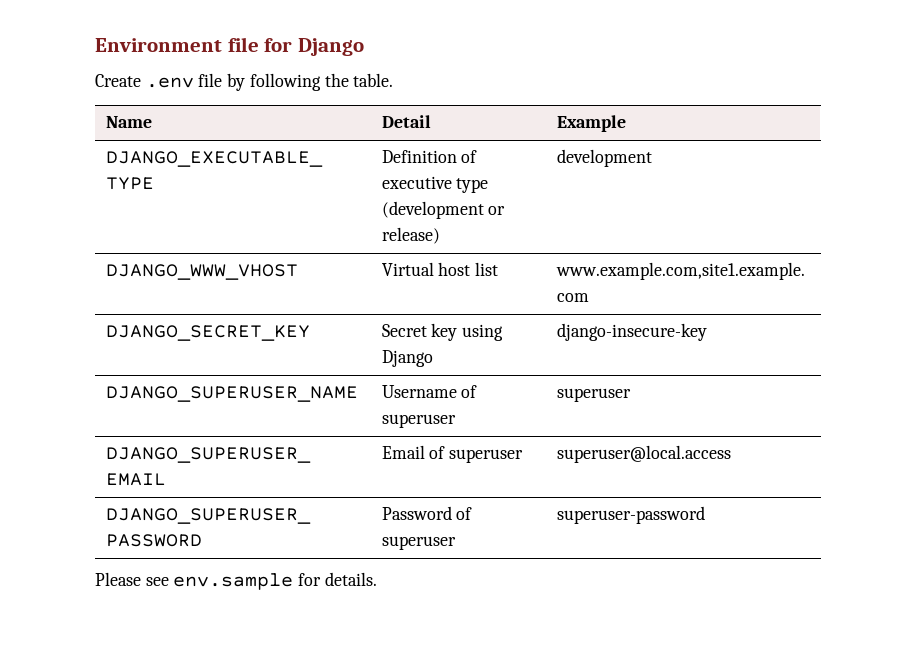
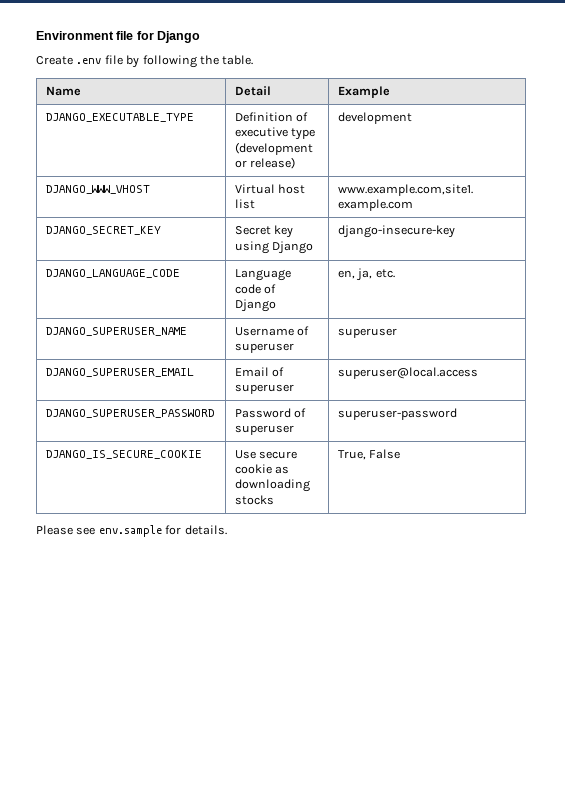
(707, 332) none -> [45,269,180,278] [234,269,291,281] [234,284,277,294] [234,299,276,312] [337,268,395,281] // DJANGO_LANGUAGE_CODE | Language code of Django | en, ja, etc.
(705, 515) none -> [45,450,202,459] [234,450,298,459] [234,464,290,474] [234,479,310,492] [234,495,274,505] [337,449,401,460] // DJANGO_IS_SECURE_COOKIE | Use secure cookie as downloading stocks | True, False

